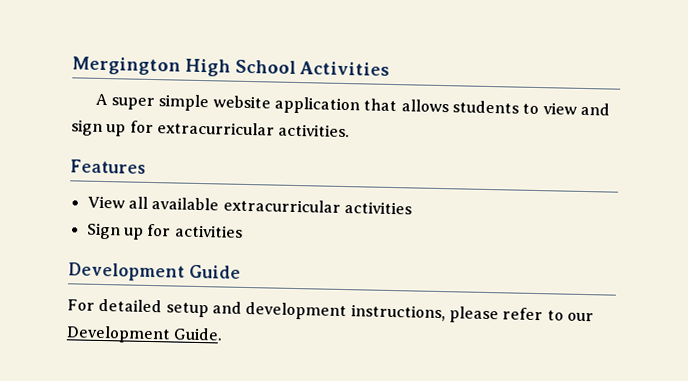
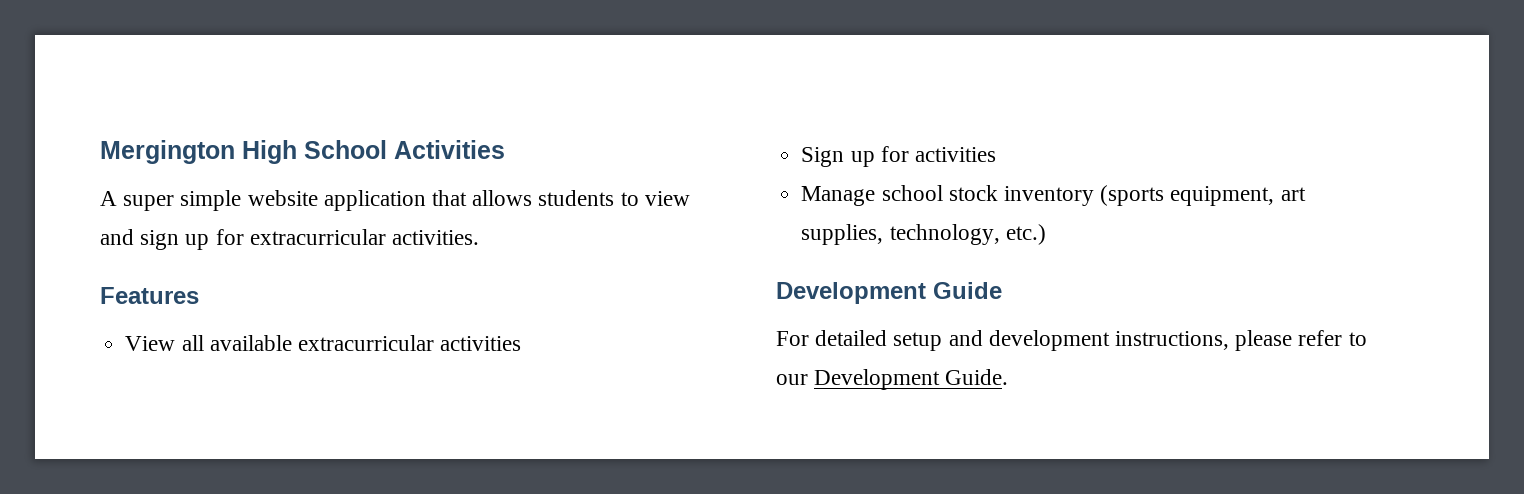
(243, 231) none -> [801,185,1306,206] [801,224,1046,245] // Manage school stock inventory (sports equipment, art supplies, technology, etc.)

